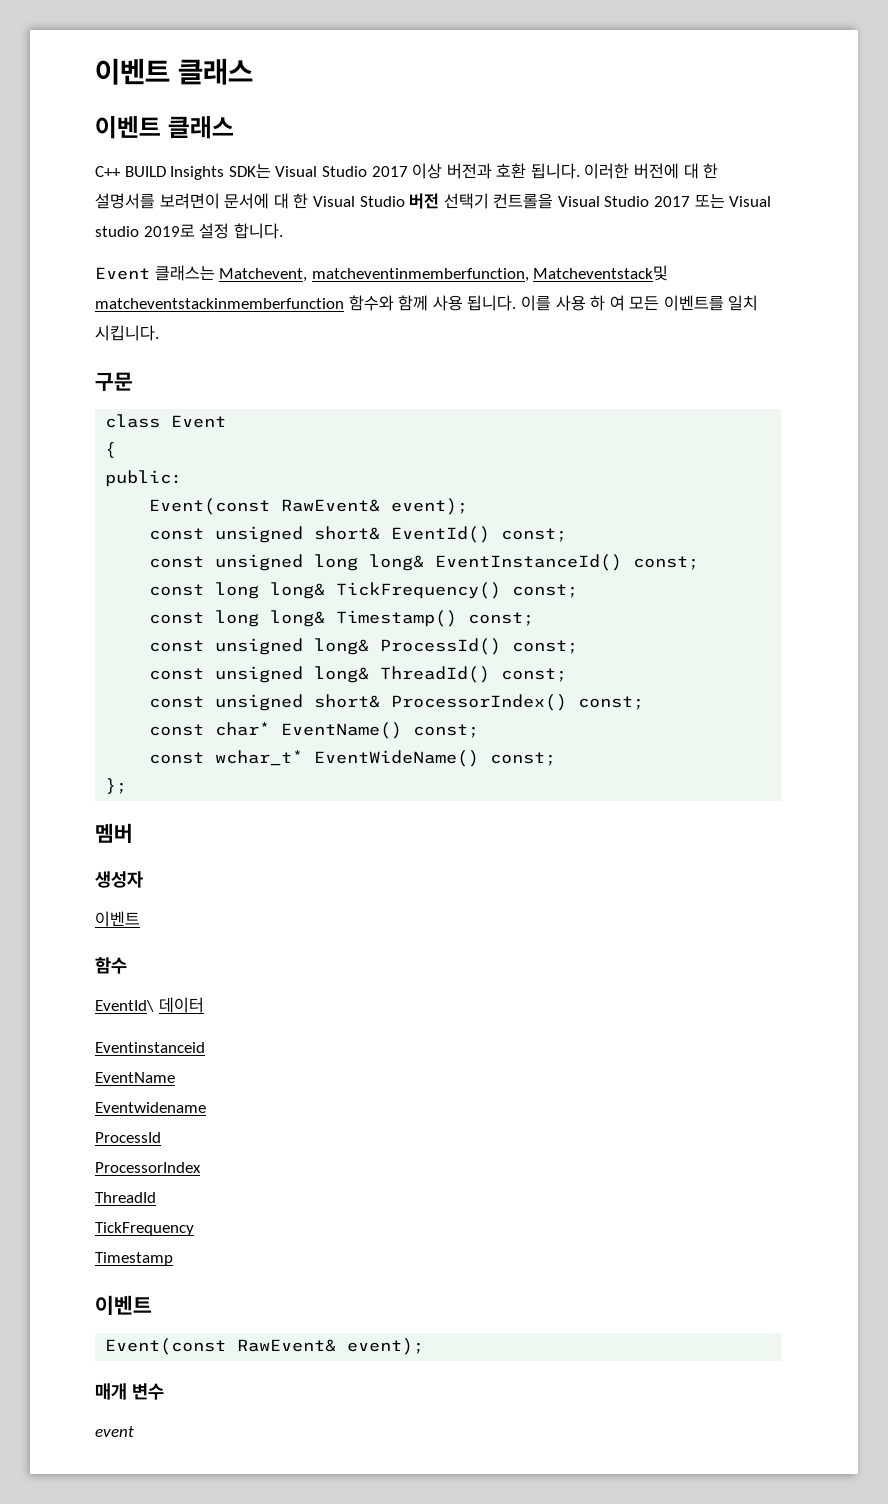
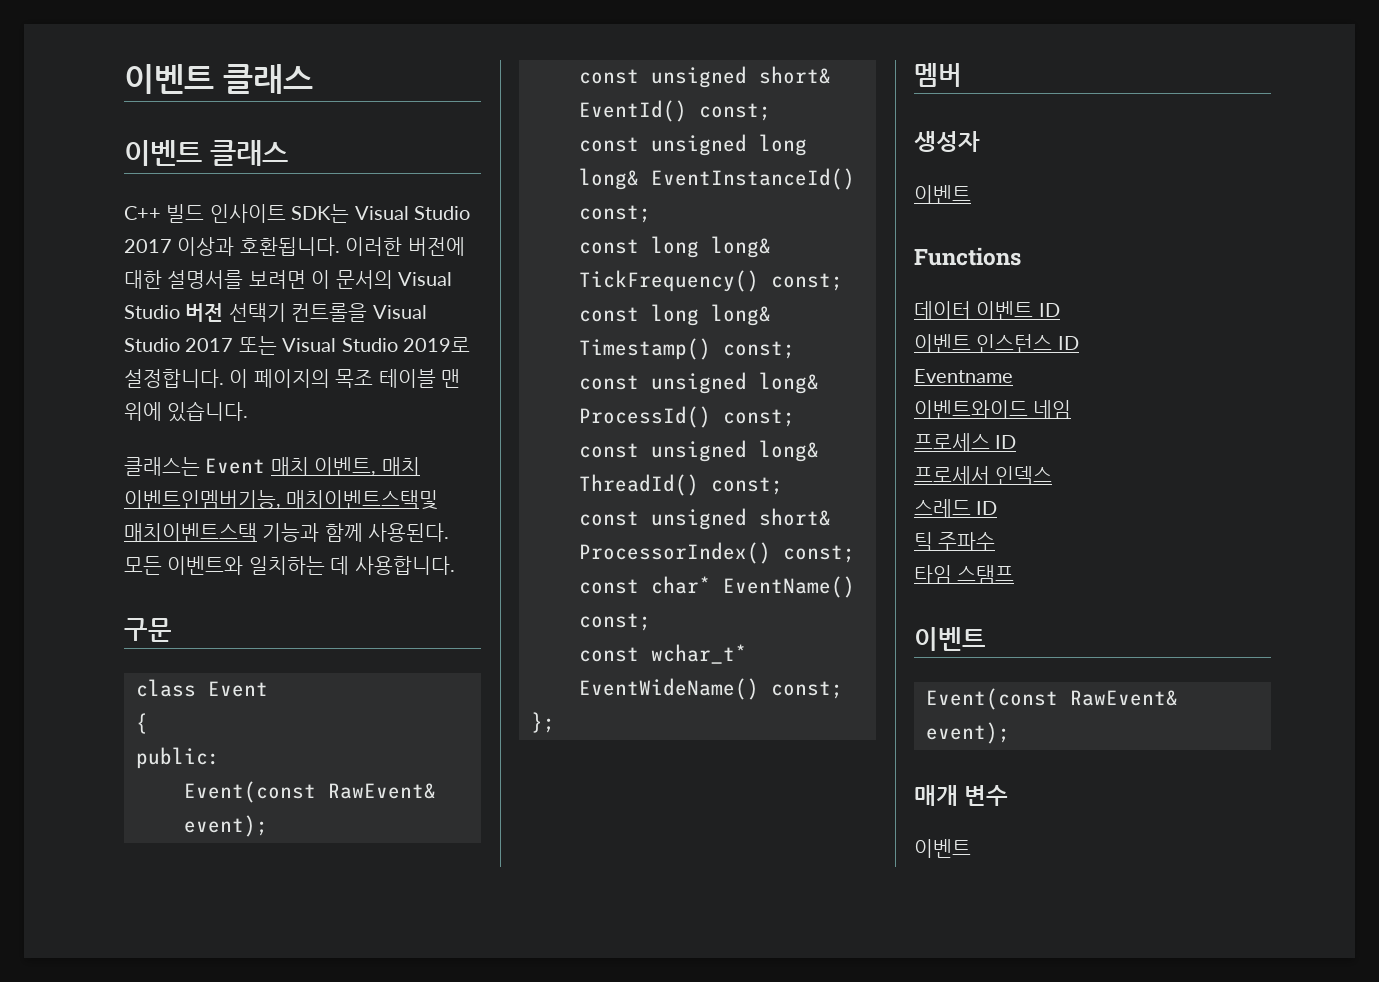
[124,166,225,180] BUILD Insights -> [166,204,286,223] 빌드 인사이트
[412,163,719,179] [95,193,309,209] 이상 버전과 호환 됩니다. 이러한 버전에 대 한 설명서를 보려면이 문서에 대 한 -> [177,237,465,256] [124,270,393,289] 이상과 호환됩니다. 이러한 버전에 대한 설명서를 보려면 이 문서의
[95,223,283,239] [95,265,669,282] [95,295,759,311] [95,325,159,341] studio 2019로 설정 합니다. // Event 클래스는 Matchevent, matcheventinmemberfunction, Matcheventstack및 matcheventstackinmemberfunction 함수와 함께 사용 됩니다. 이를 사용 하 여 모든 이벤트를 일치 시킵니다. -> [341,337,470,352] [124,369,460,388] [124,401,249,422] [124,457,420,476] [124,490,439,510] [124,523,450,542] [124,556,455,575] Studio 2019로 설정합니다. 이 페이지의 목조 테이블 맨 위에 있습니다. // 클래스는 Event 매치 이벤트, 매치 이벤트인멤버기능, 매치이벤트스택및 매치이벤트스택 기능과 함께 사용된다. 모든 이벤트와 일치하는 데 사용합니다.
[95,957,127,974] [95,1000,154,1012] 함수 // EventId\ -> [914,247,1021,266] Functions //
[95,1042,205,1053] [95,1072,175,1083] [95,1102,206,1113] [95,1132,161,1143] [95,1162,201,1173] [95,1192,156,1203] [95,1222,194,1236] [95,1252,173,1266] // Eventinstanceid // EventName // Eventwidename // ProcessId // ProcessorIndex // ThreadId // TickFrequency // Timestamp -> [976,301,1060,320] [914,334,1079,353] [914,369,1013,383] [914,400,1072,419] [914,433,1017,452] [914,466,1053,485] [914,499,998,518] [914,532,996,551] [914,565,1015,584] 이벤트 ID // 이벤트 인스턴스 ID // Eventname // 이벤트와이드 네임 // 프로세스 ID // 프로세서 인덱스 // 스레드 ID // 틱 주파수 // 타임 스탬프
[95,1426,134,1437] event -> [914,839,971,858] 이벤트

